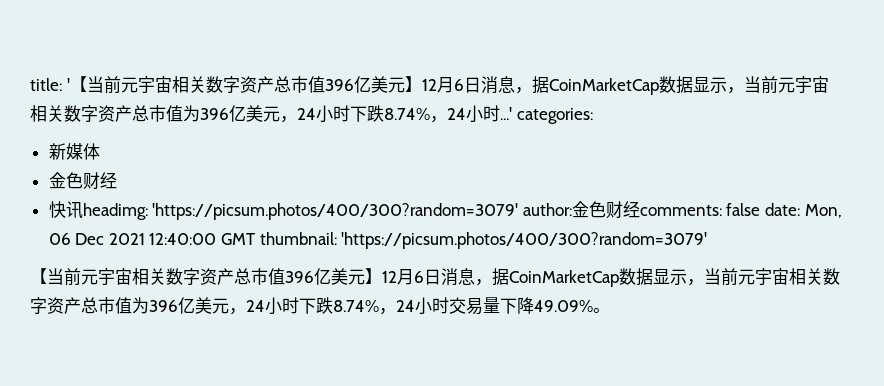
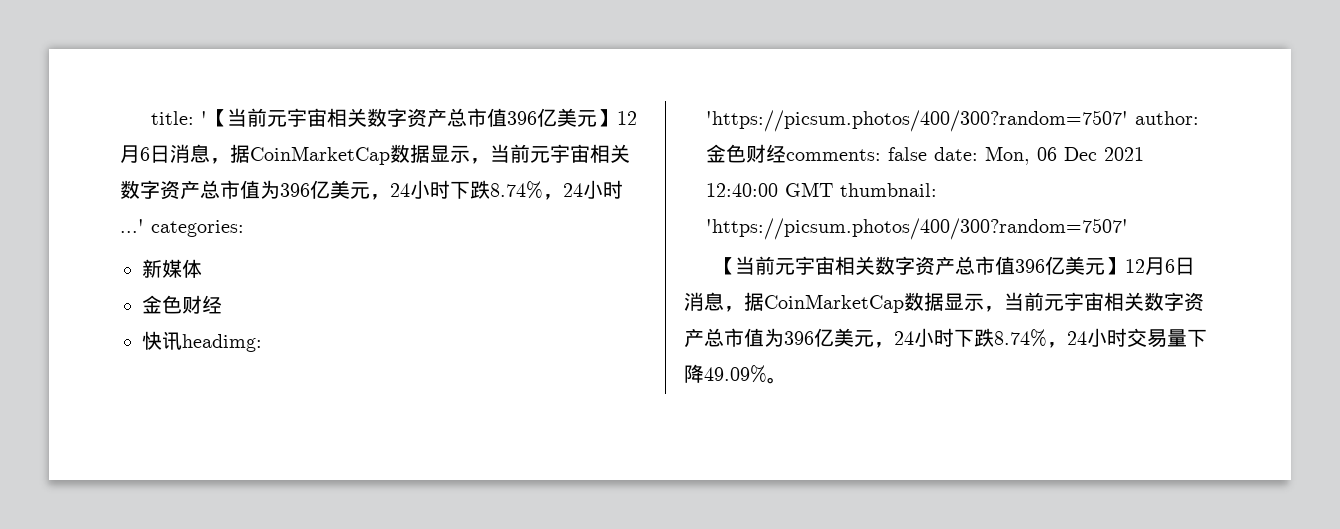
[152,203,519,220] 'https://picsum.photos/400/300?random=3079' -> [706,110,1128,132] 'https://picsum.photos/400/300?random=7507'
[341,232,708,249] 'https://picsum.photos/400/300?random=3079' -> [706,218,1128,240] 'https://picsum.photos/400/300?random=7507'

